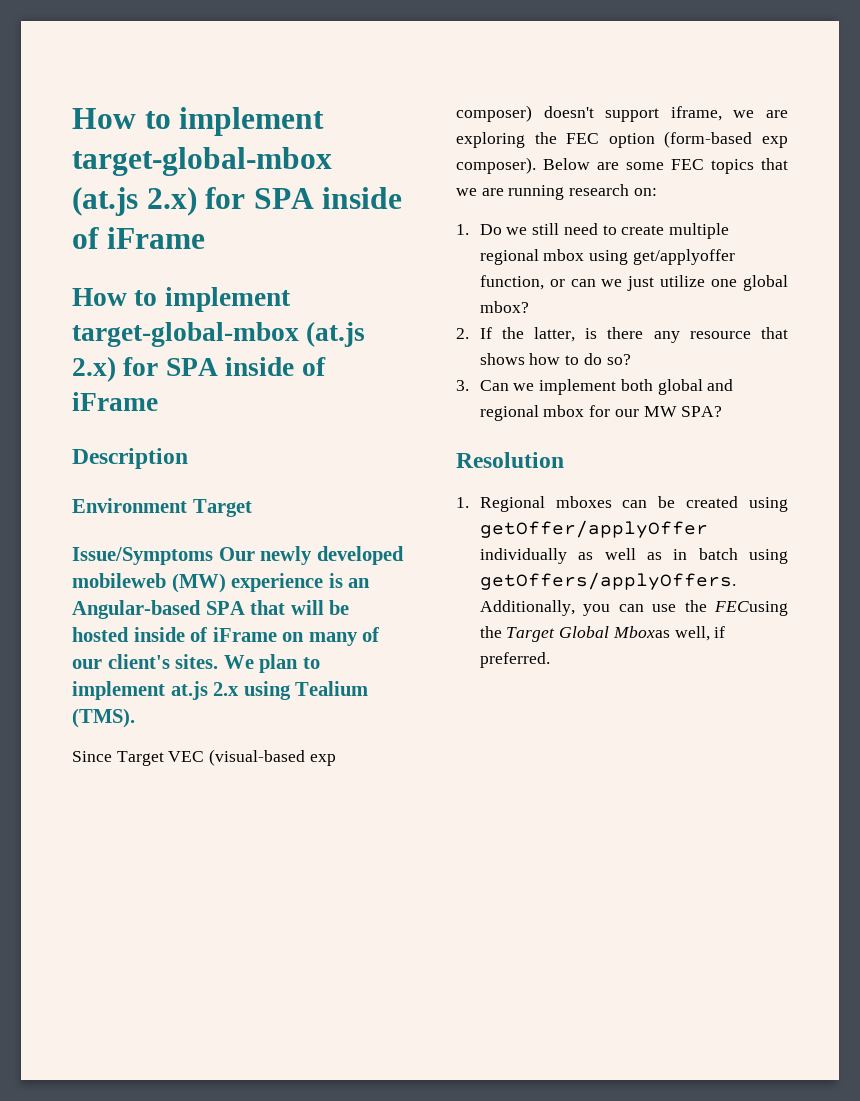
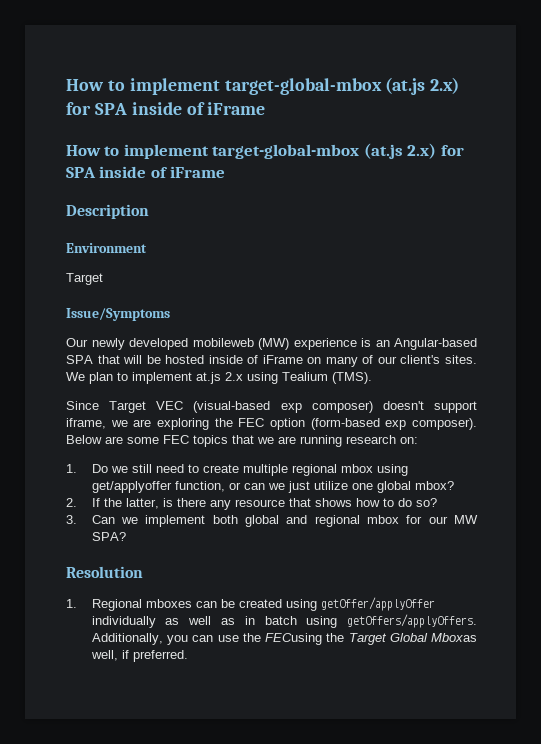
(187, 505) none -> (147, 248) //
(213, 556) none -> (170, 314) //

